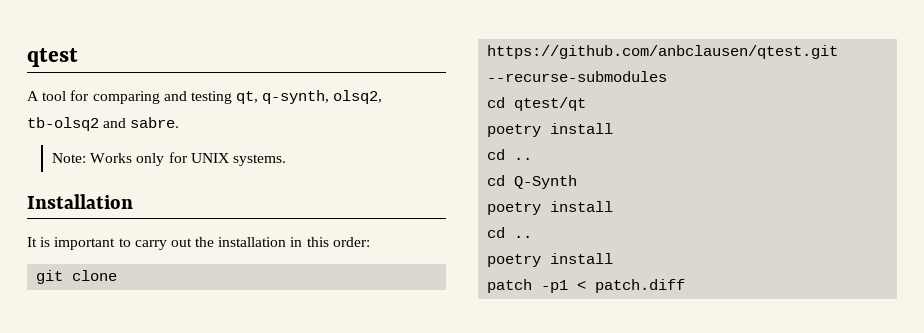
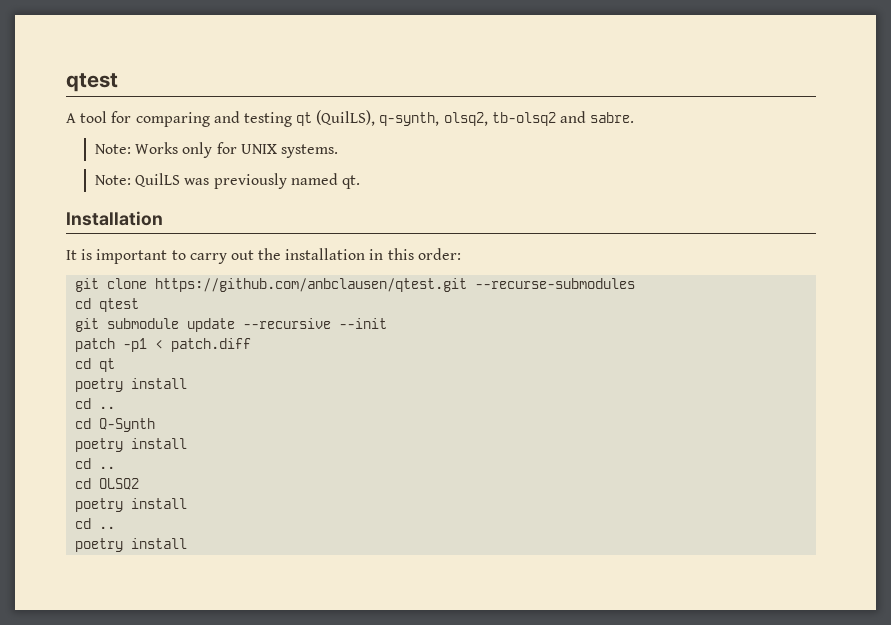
[236,91,259,104] qt, -> [296,110,376,126] qt (QuilLS),
(286, 160) none -> [94,173,360,189] // Note: QuilLS was previously named qt.
[514,97,587,111] qtest/qt -> [99,298,140,312] [75,318,388,332] [75,338,252,352] [75,358,116,372] qtest // git submodule update --recursive --init // patch -p1 < patch.diff // cd qt
[487,253,614,267] [487,279,686,293] // poetry install // patch -p1 < patch.diff -> [75,478,140,490] [75,498,188,512] [75,518,116,529] [75,538,188,552] // cd OLSQ2 // poetry install // cd .. // poetry install

